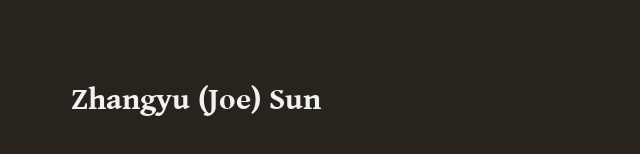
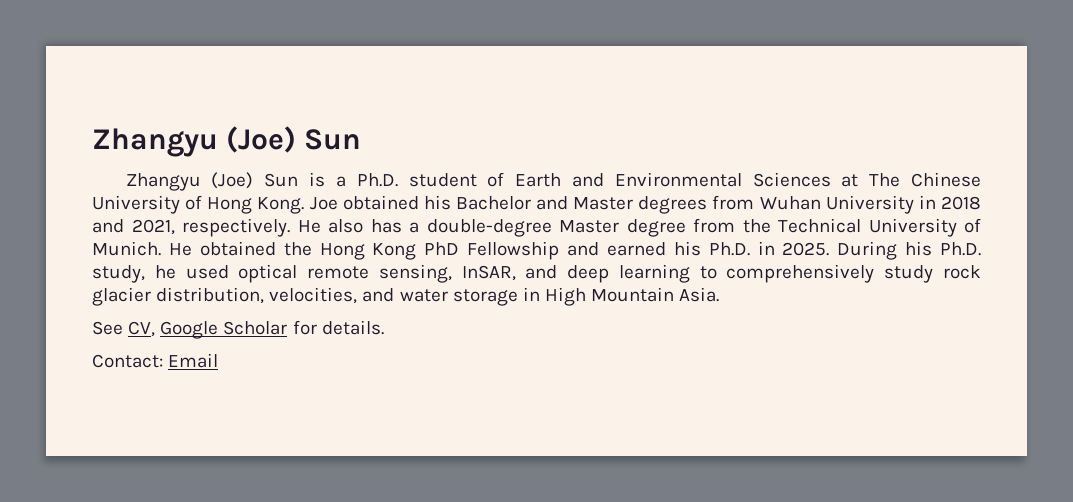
[71,85,323,116] Zhangyu (Joe) Sun -> [92,126,362,157] [125,172,981,191] [92,195,981,214] [92,218,981,237] [92,241,981,260] [92,264,981,283] [92,287,720,306] [92,320,384,339] [92,353,219,368] Zhangyu (Joe) Sun // Zhangyu (Joe) Sun is a Ph.D. student of Earth and Environmental Sciences at The Chinese University of Hong Kong. Joe obtained his Bachelor and Master degrees from Wuhan University in 2018 and 2021, respectively. He also has a double-degree Master degree from the Technical University of Munich. He obtained the Hong Kong PhD Fellowship and earned his Ph.D. in 2025. During his Ph.D. study, he used optical remote sensing, InSAR, and deep learning to comprehensively study rock glacier distribution, velocities, and water storage in High Mountain Asia. // See CV, Google Scholar for details. // Contact: Email

